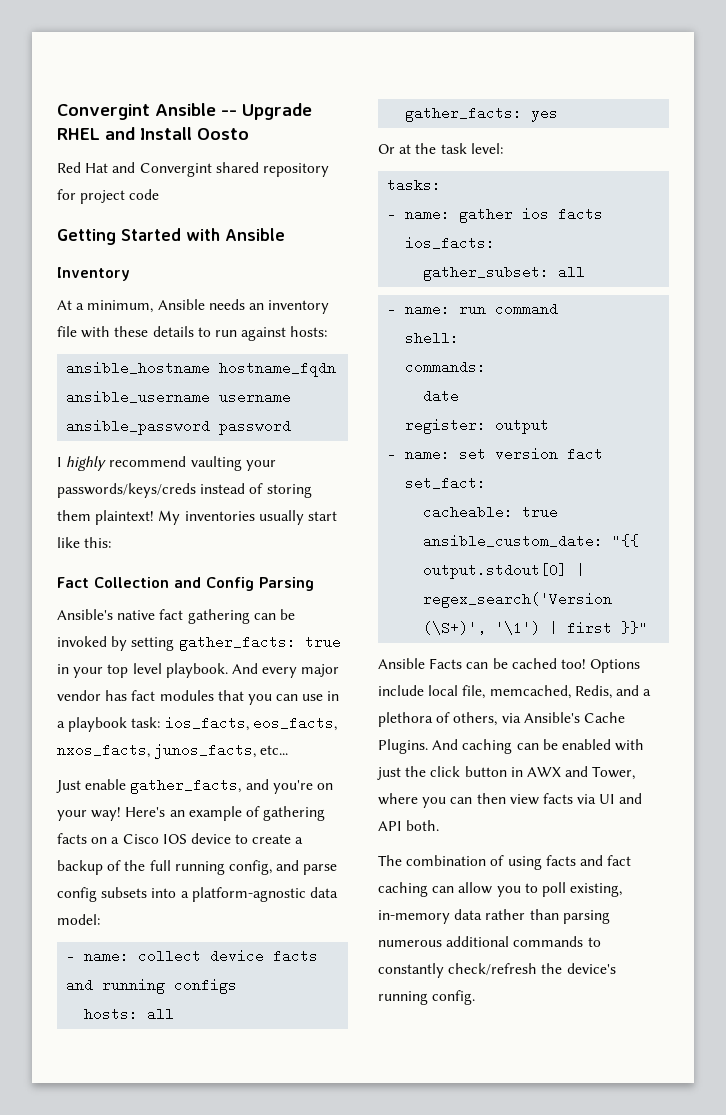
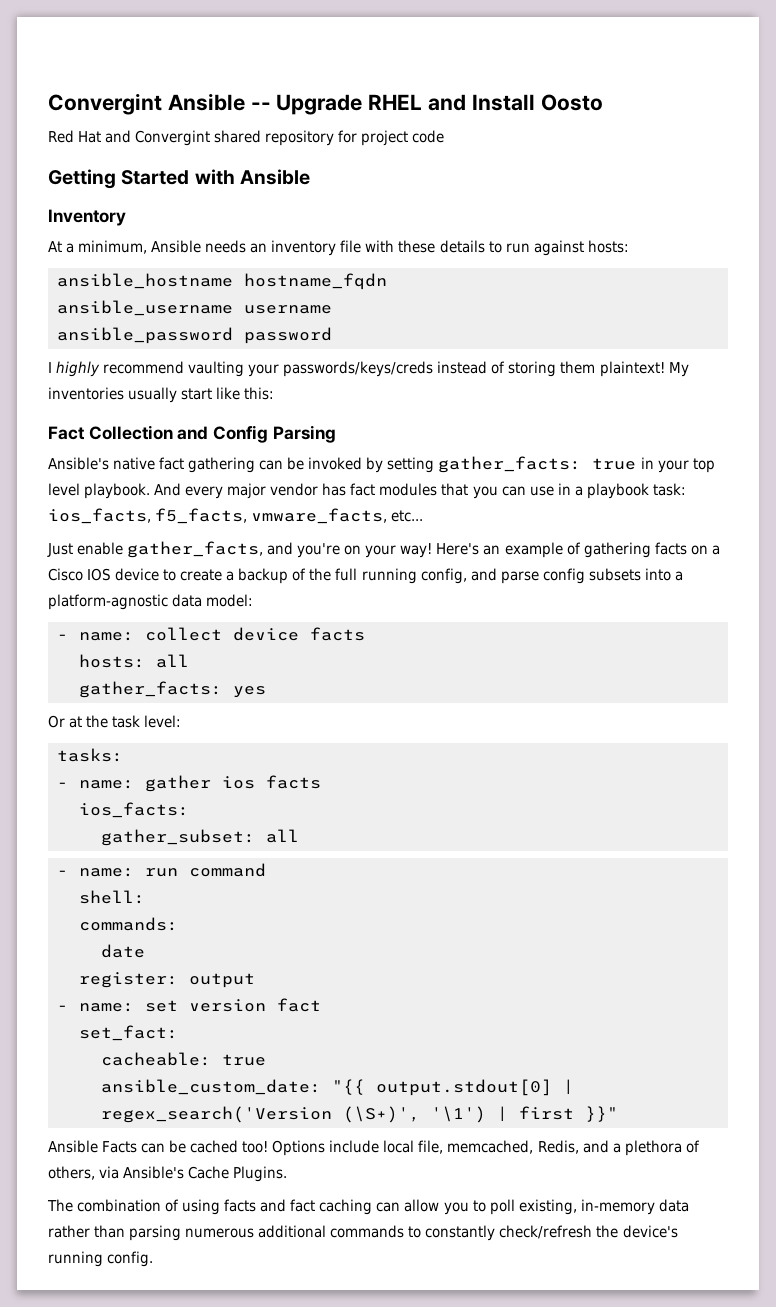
[252,716,337,731] [57,743,257,759] eos_facts, nxos_facts, junos_facts, -> [155,508,388,524] f5_facts, vmware_facts,
[66,978,238,994] and running configs -> (365, 634) none
[432,739,645,754] [377,766,636,780] [378,793,643,808] [378,820,440,831] And caching can be enabled with just the click button in AWX and Tower, where you can then view facts via UI and API both. -> (288, 1174) none

